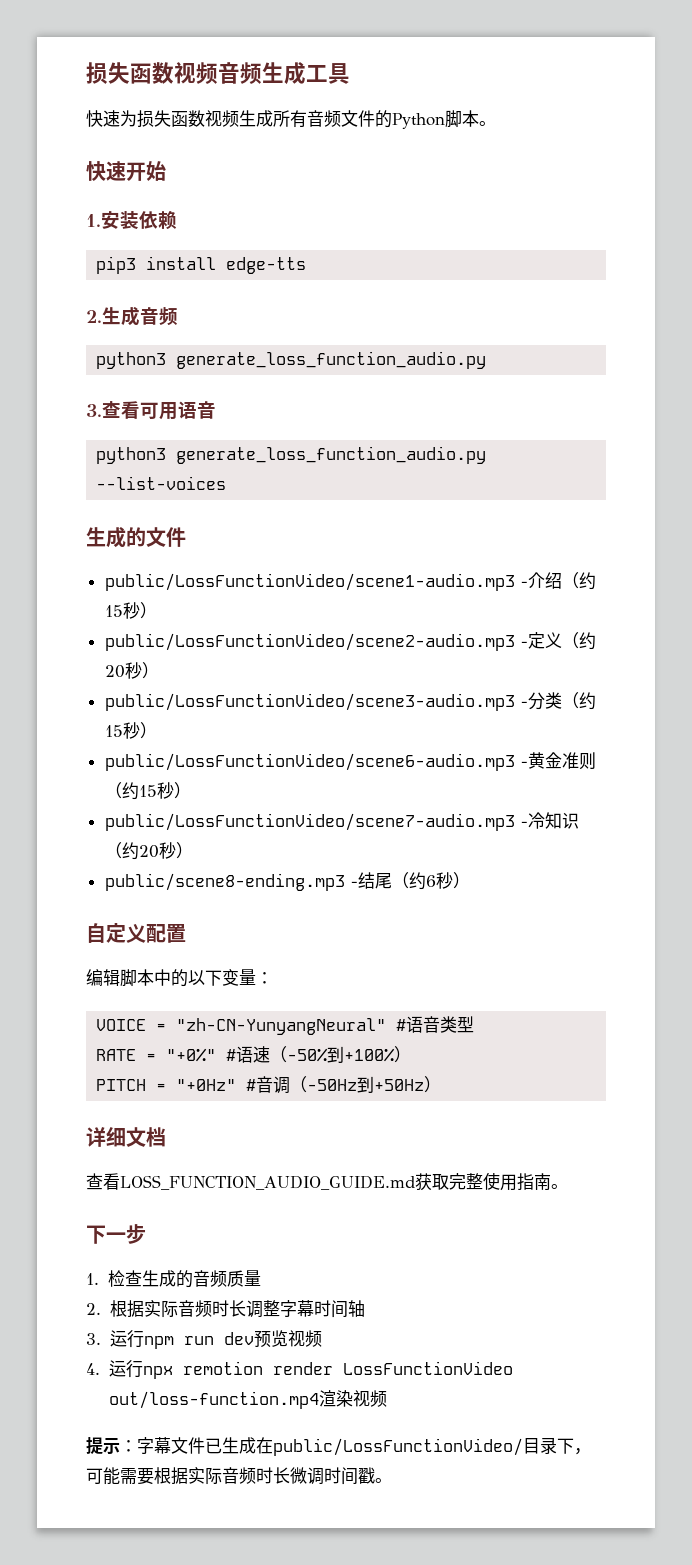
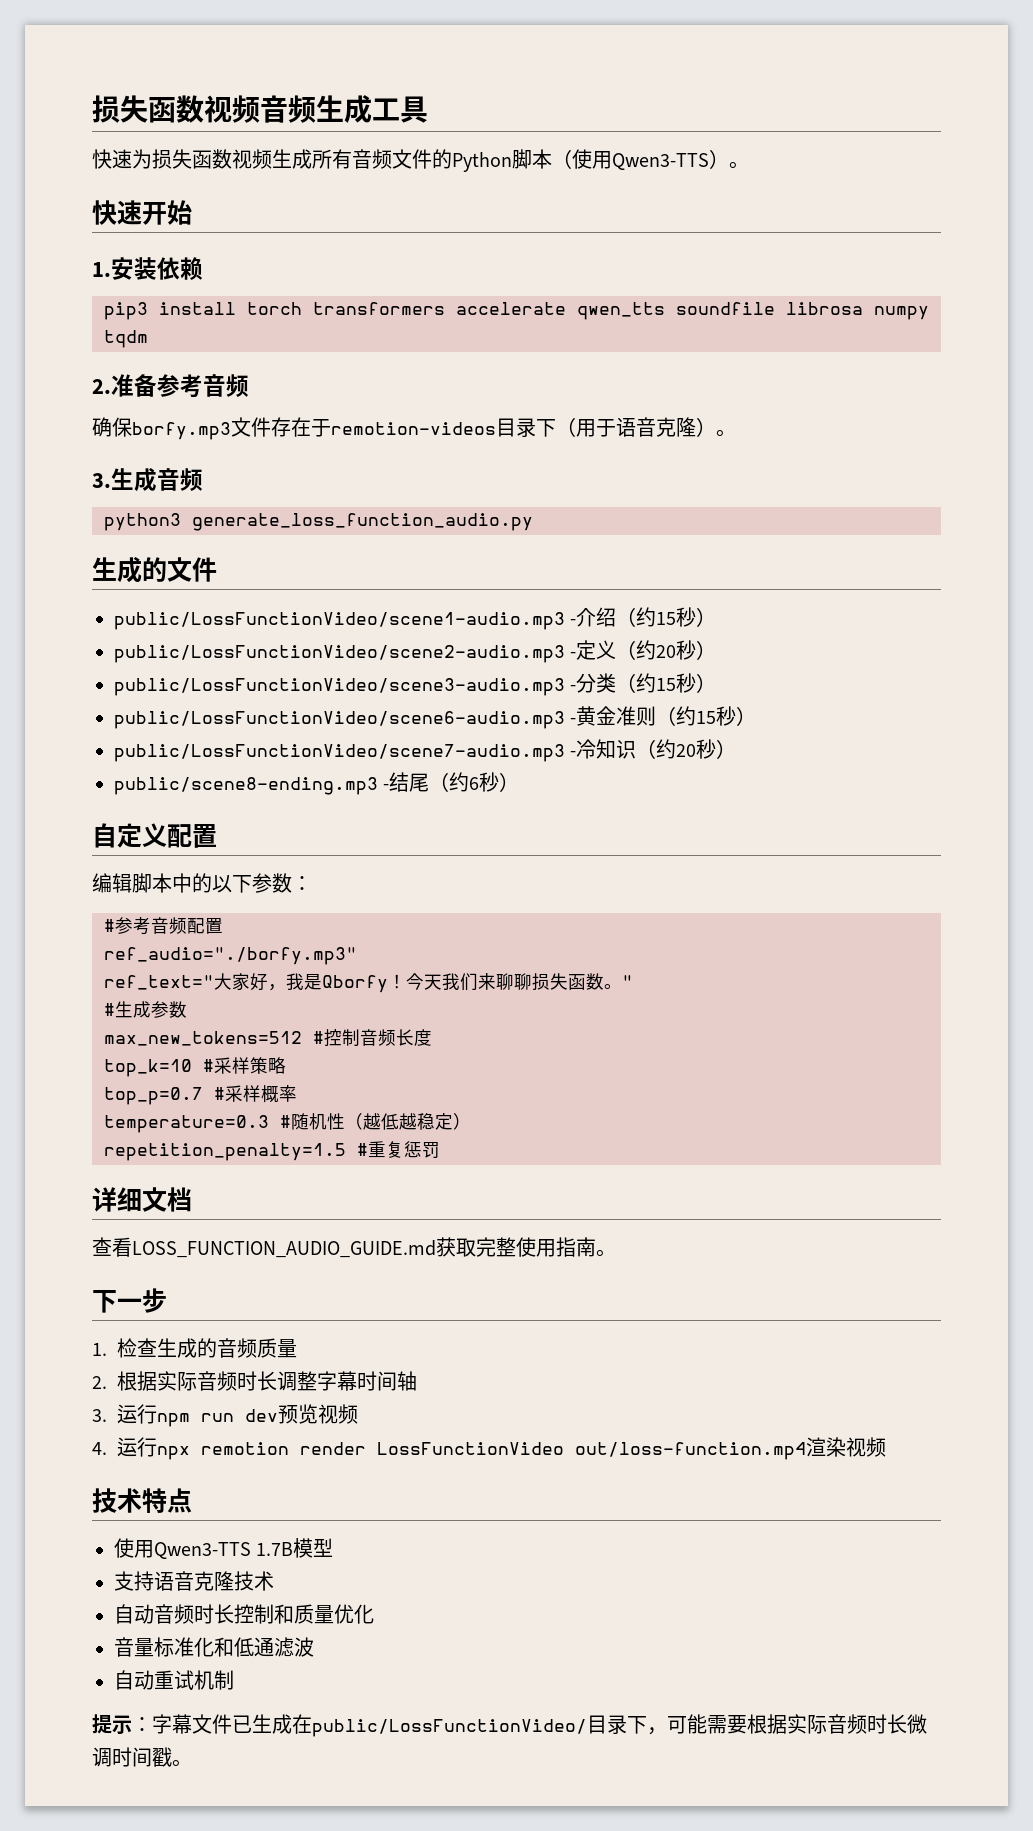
(479, 118) none -> [552,149,729,170] （使用Qwen3-TTS）
[226,257,307,274] [86,306,178,326] [96,351,487,369] [86,401,216,420] [96,446,487,464] [96,476,227,490] edge-tts // 2.生成音频 // python3 generate_loss_function_audio.py // 3.查看可用语音 // python3 generate_loss_function_audio.py --list-voices -> [247,302,929,320] [104,330,148,348] [92,374,249,398] [92,417,736,440] [92,468,203,492] [104,513,533,531] torch transformers accelerate qwen_tts soundfile librosa numpy tqdm // 2.准备参考音频 // 确保borfy.mp3文件存在于remotion-videos目录下（用于语音克隆）。 // 3.生成音频 // python3 generate_loss_function_audio.py
[222,969,256,986] 变量 -> [252,873,292,893] 参数
[96,1016,475,1035] [96,1046,412,1063] [96,1076,442,1094] VOICE = "zh-CN-YunyangNeural" #语音类型 // RATE = "+0%" #语速（-50%到+100%） // PITCH = "+0Hz" #音调（-50Hz到+50Hz） -> [104,917,223,935] [104,947,357,965] [104,973,633,993] [104,1001,187,1018] [104,1029,432,1047] [104,1057,286,1077] [104,1085,297,1105] [104,1113,471,1133] [104,1141,440,1161] #参考音频配置 // ref_audio="./borfy.mp3" // ref_text="大家好，我是Qborfy！今天我们来聊聊损失函数。" // #生成参数 // max_new_tokens=512 #控制音频长度 // top_k=10 #采样策略 // top_p=0.7 #采样概率 // temperature=0.3 #随机性（越低越稳定） // repetition_penalty=1.5 #重复惩罚
(387, 1398) none -> [92,1488,192,1513] [114,1538,334,1559] [114,1571,274,1591] [114,1604,374,1624] [114,1637,314,1657] [114,1670,234,1690] // 技术特点 // 使用Qwen3-TTS 1.7B模型 // 支持语音克隆技术 // 自动音频时长控制和质量优化 // 音量标准化和低通滤波 // 自动重试机制

